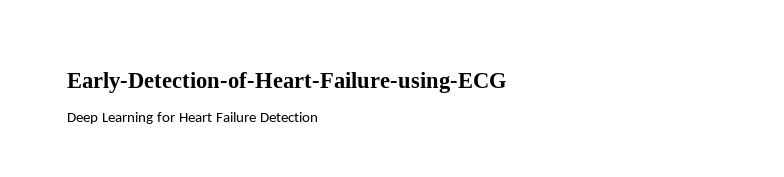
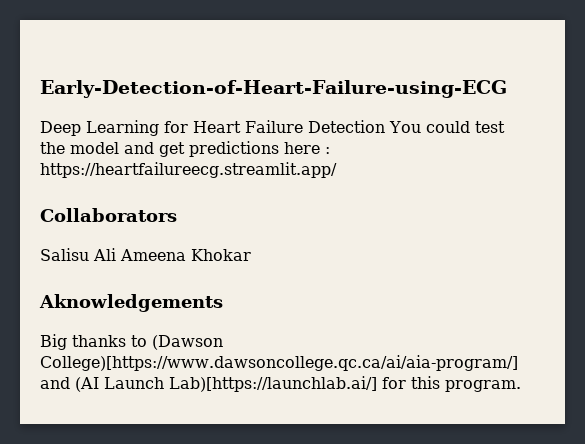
(318, 117) none -> [388,121,505,133] [40,141,330,157] [40,162,337,178] [40,208,177,222] [40,248,251,261] [39,294,223,312] [40,334,223,350] [40,355,518,371] [40,376,521,392] You could test the model and get predictions here : https://heartfailureecg.streamlit.app/ // Collaborators // Salisu Ali Ameena Khokar // Aknowledgements // Big thanks to (Dawson College)[https://www.dawsoncollege.qc.ca/ai/aia-program/] and (AI Launch Lab)[https://launchlab.ai/] for this program.

